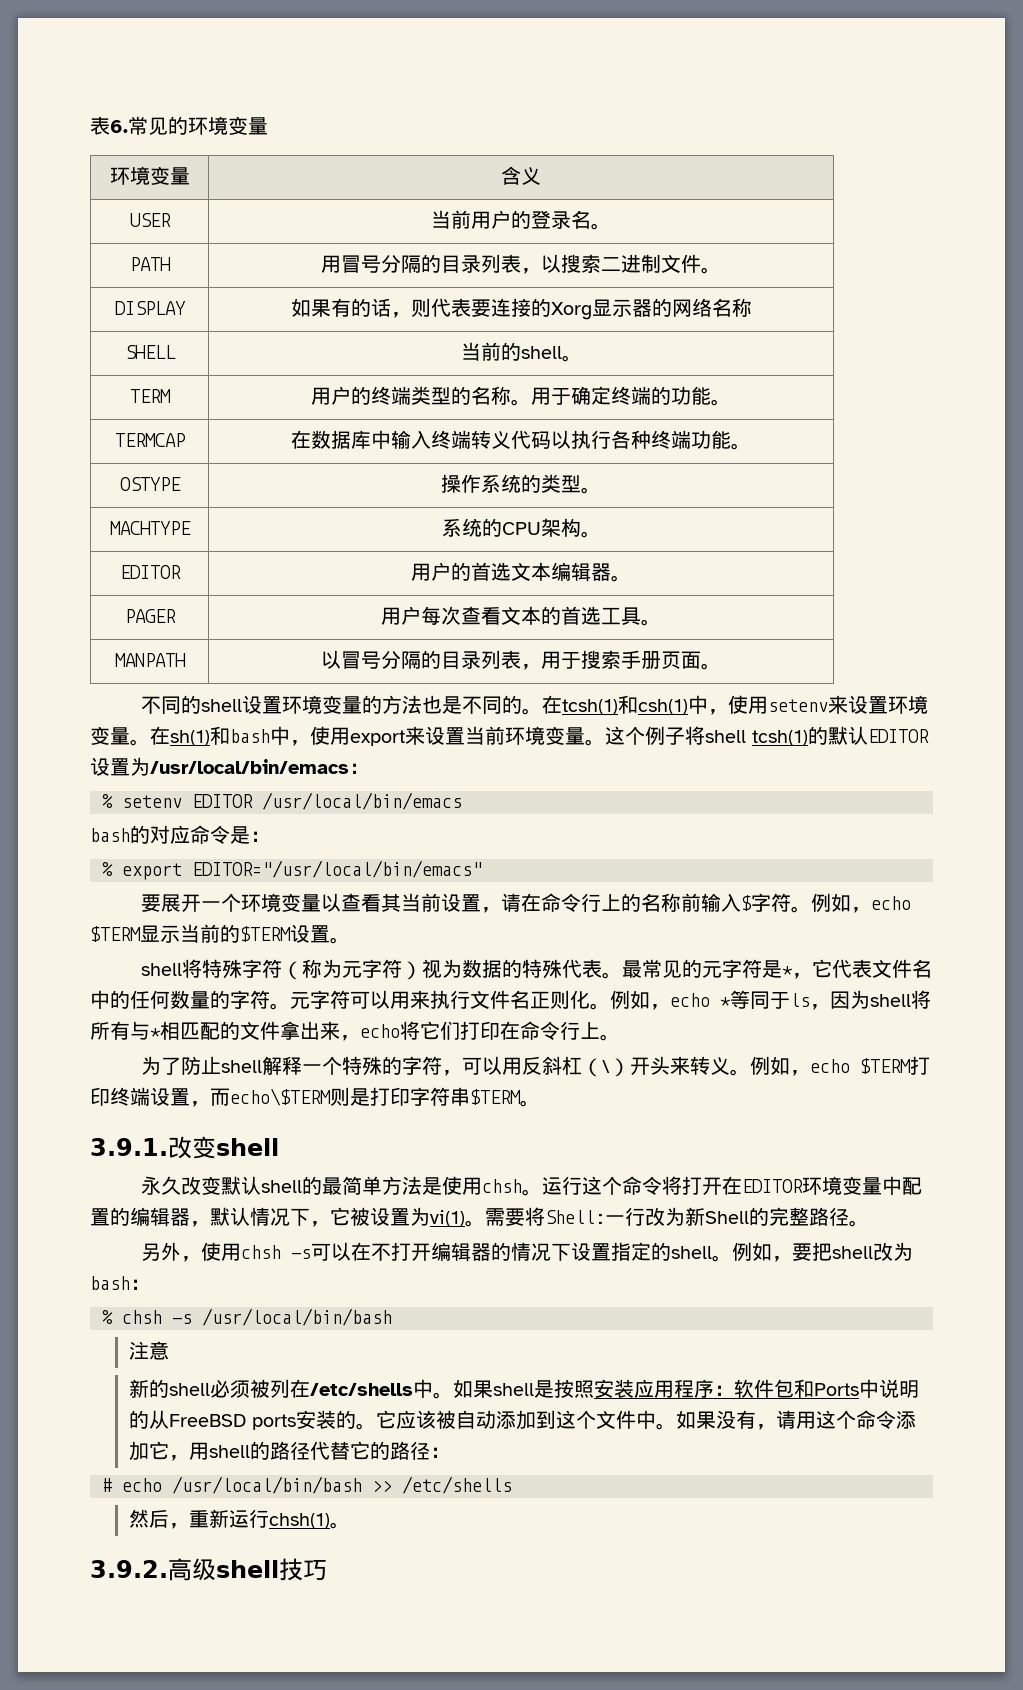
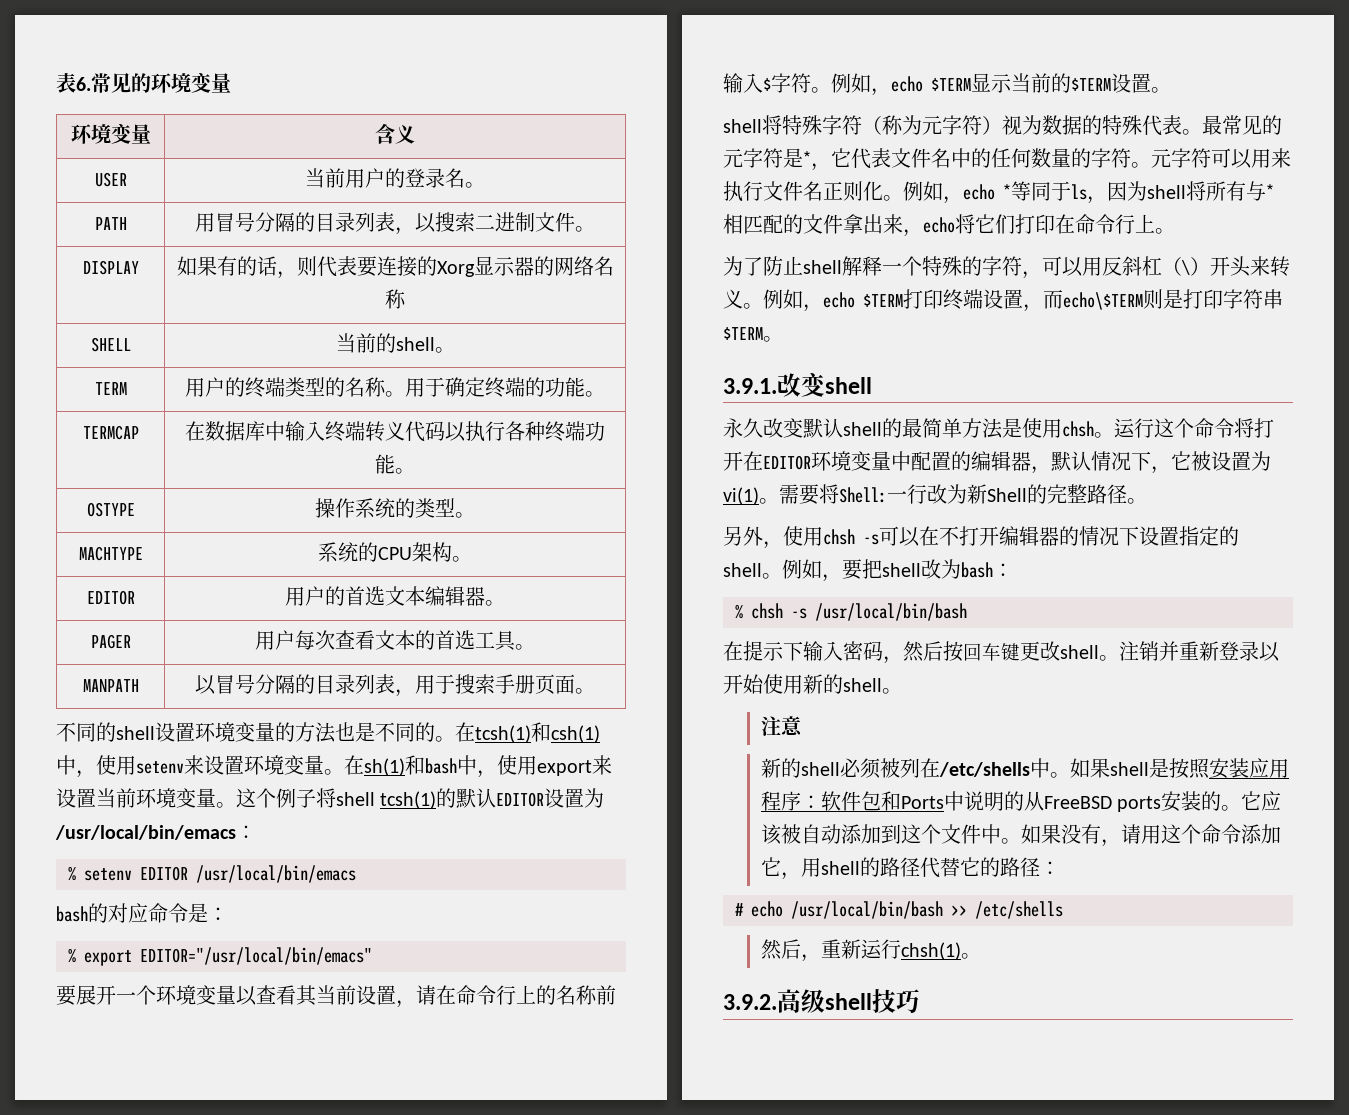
(392, 1317) none -> [723,641,1280,664] [723,674,902,694] // 在提示下输入密码，然后按回车键更改shell。注销并重新登录以开始使用新的shell。

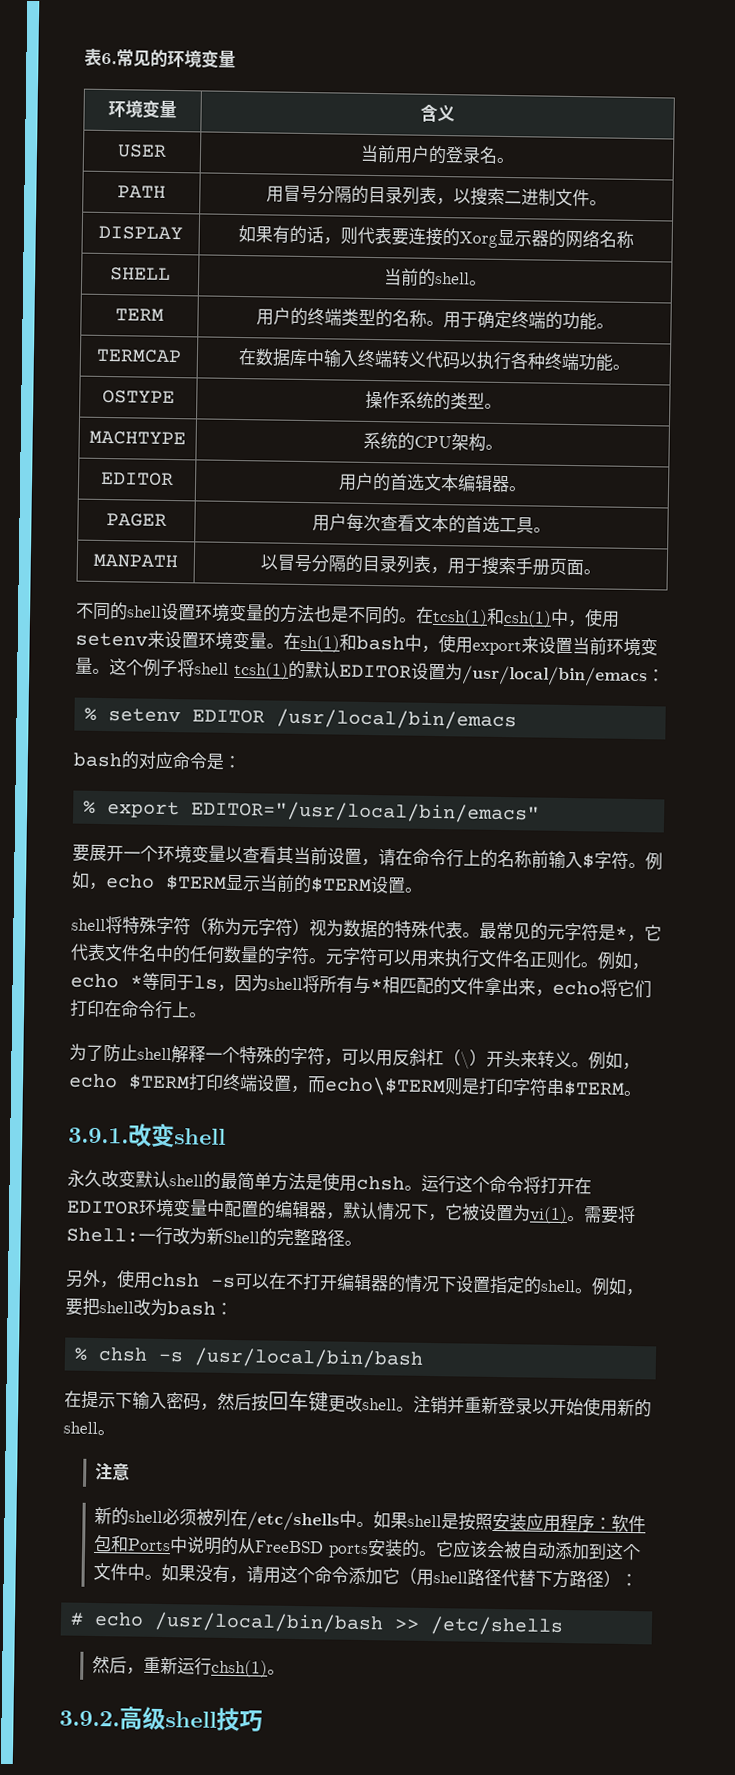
(782, 834) none -> [486,1540,506,1559] 会
[780,857,1040,880] ，用shell的路径代替它的路径 -> [399,1567,622,1589] （用shell路径代替下方路径）

